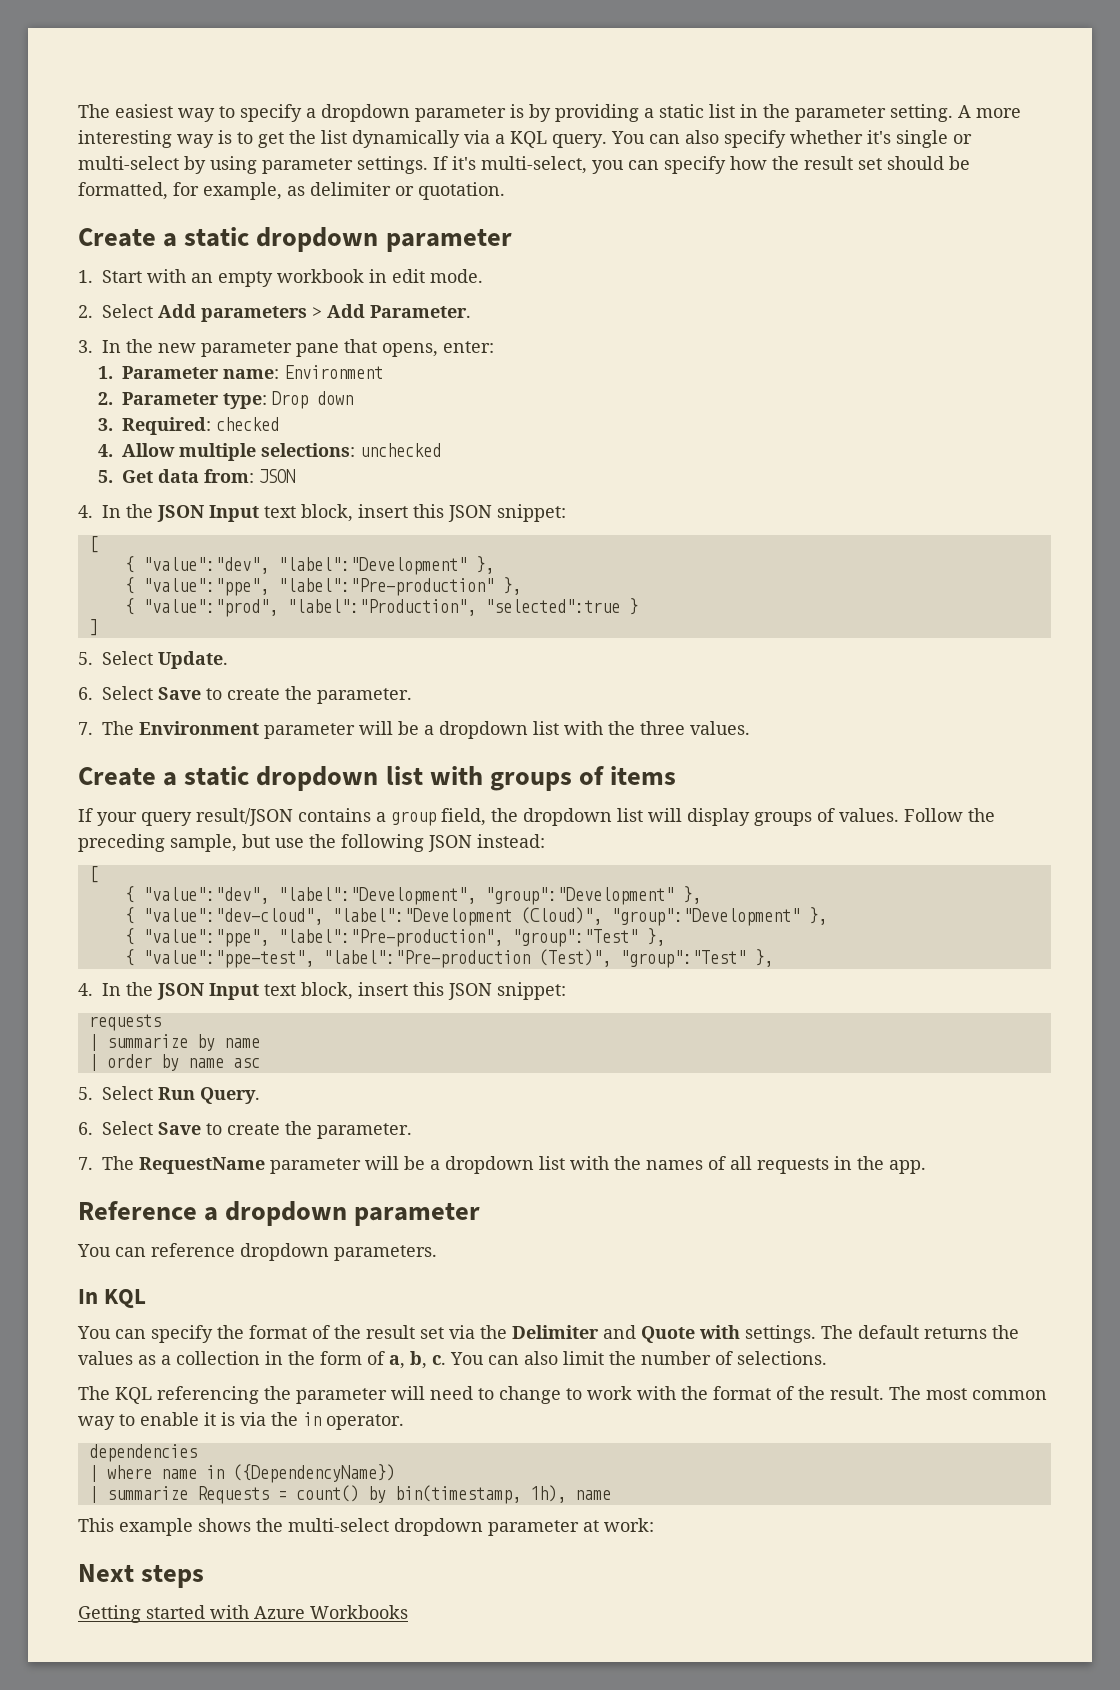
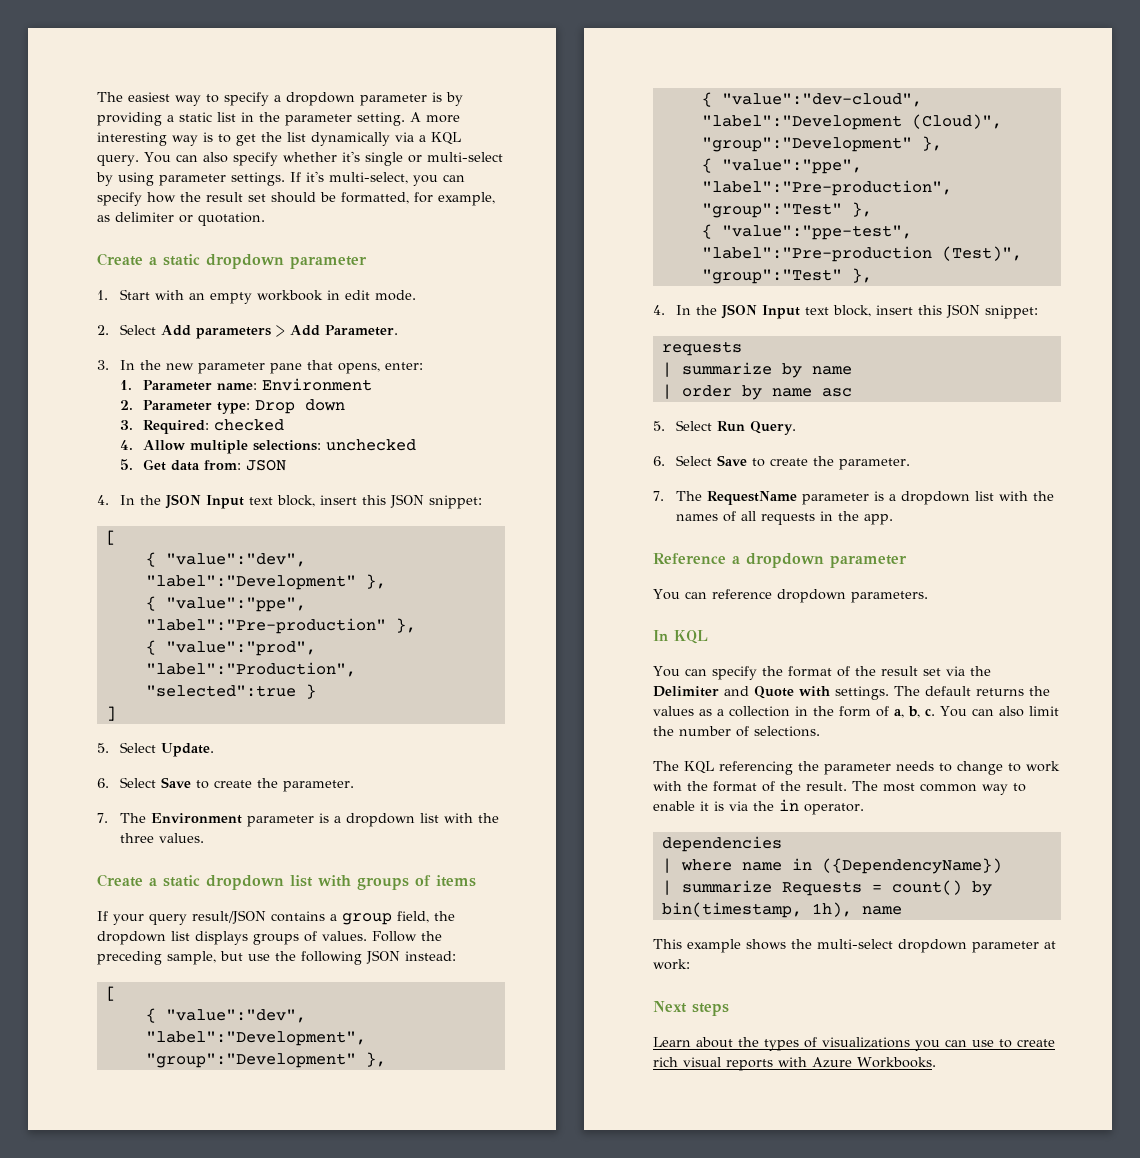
[359,721,419,735] will be -> [319,813,330,823] is
[648,808,750,826] will display -> [195,931,248,945] displays
[365,1156,425,1170] will be -> [874,491,885,501] is
[391,1386,473,1400] will need -> [896,761,934,771] needs
[78,1605,205,1623] Getting started -> [653,1037,1055,1051] [653,1057,773,1071] Learn about the types of visualizations you can use to create rich visual reports
[310,1605,408,1619] Workbooks -> [857,1057,936,1068] Workbooks.

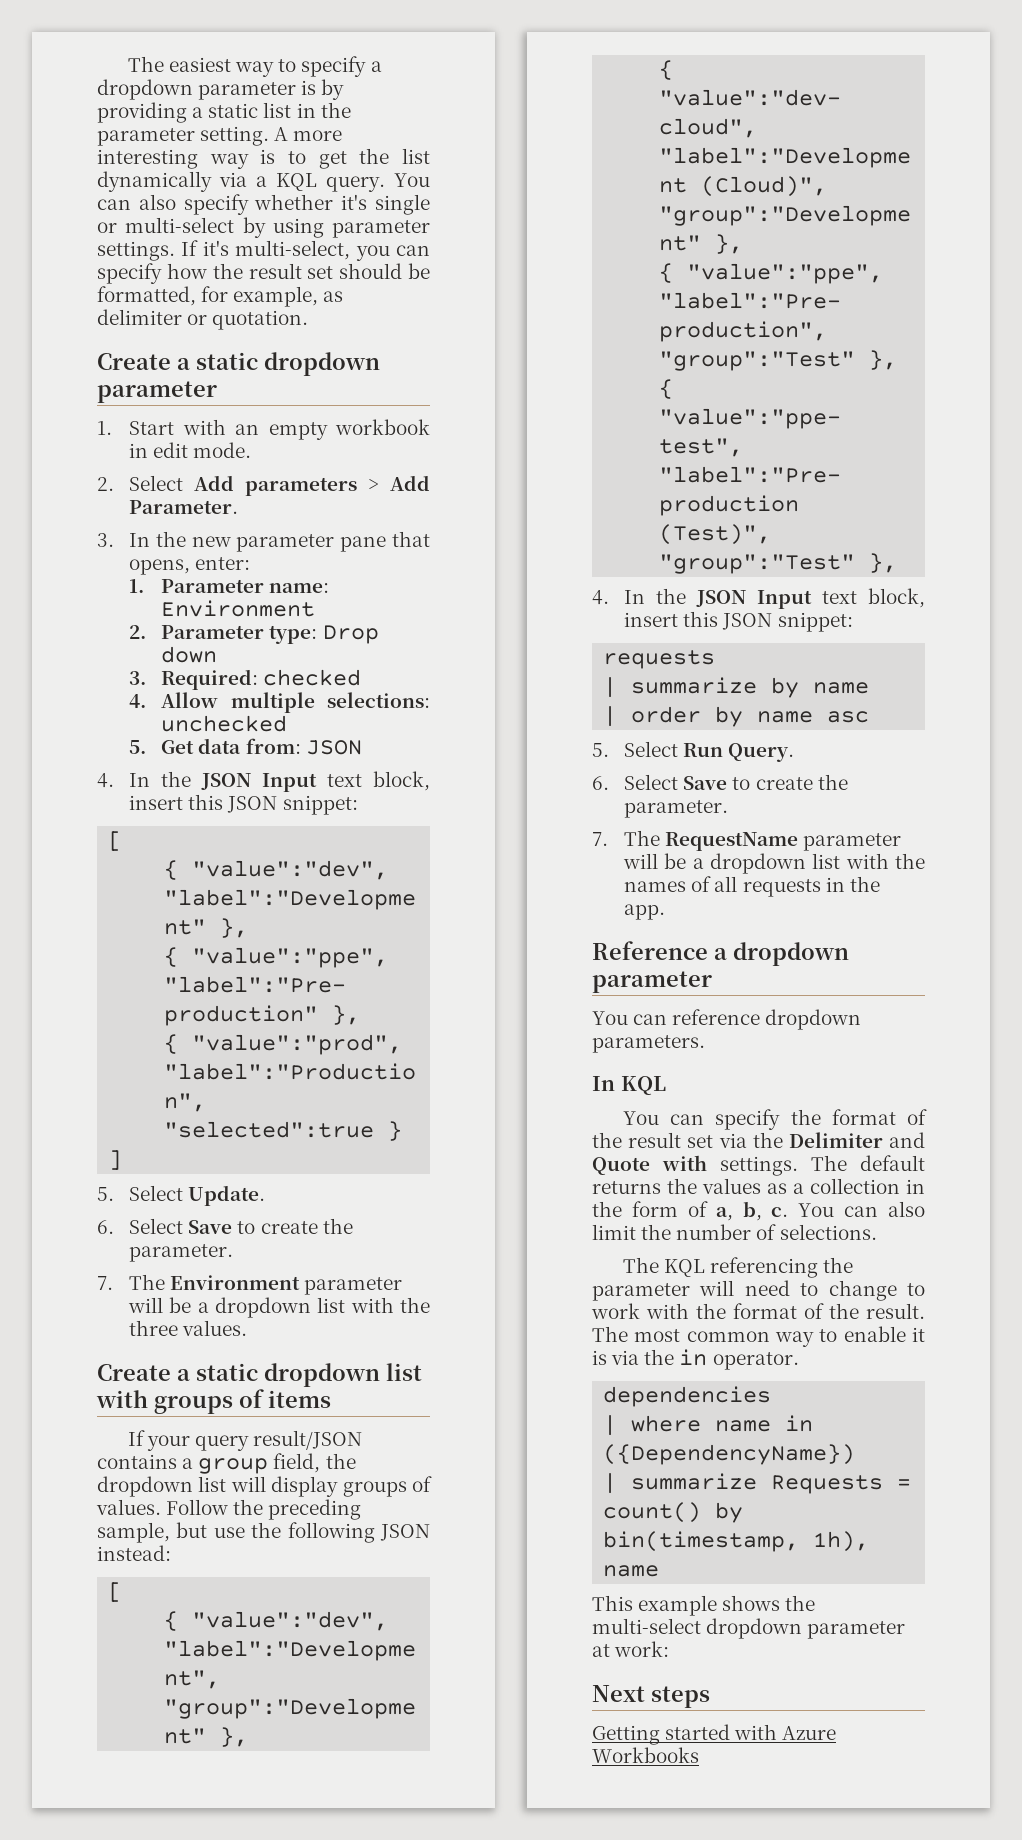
[319,813,330,823] is -> [128,1297,192,1313] will be
[195,931,248,945] displays -> [230,1476,339,1497] will display
[874,491,885,501] is -> [623,853,687,869] will be
[896,761,934,771] needs -> [699,1280,790,1296] will need
[653,1037,1055,1051] [653,1057,773,1071] Learn about the types of visualizations you can use to create rich visual reports -> [592,1724,731,1745] Getting started
[857,1057,936,1068] Workbooks. -> [592,1747,699,1763] Workbooks

